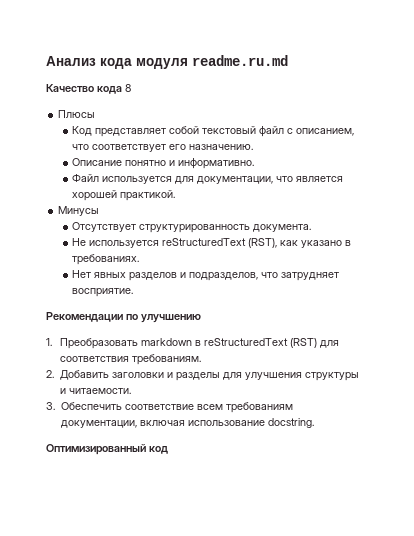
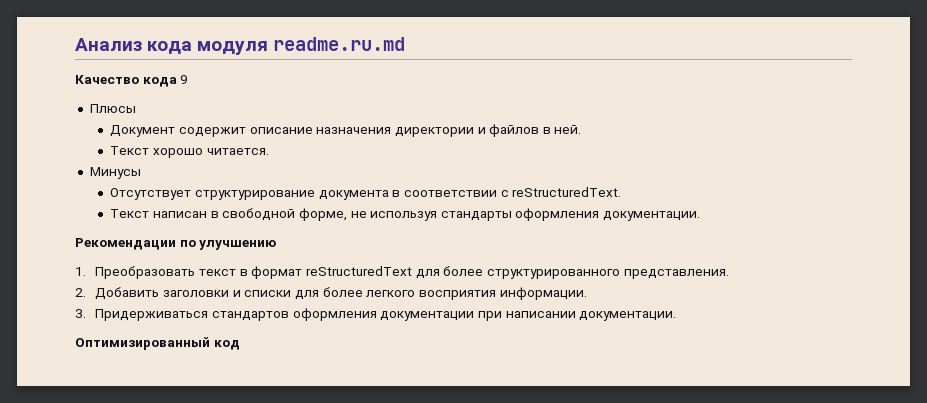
[125,84,131,92] 8 -> [180,75,189,84] 9
[72,126,355,137] [72,144,254,152] [72,158,255,169] [72,174,344,184] [72,190,176,201] [58,206,100,216] [72,222,312,233] [72,238,352,248] [72,254,140,265] [72,270,340,281] [72,288,134,297] Код представляет собой текстовый файл с описанием, что соответствует его назначению. // Описание понятно и информативно. // Файл используется для документации, что является хорошей практикой. // Минусы // Отсутствует структурированность документа. // Не используется reStructuredText (RST), как указано в требованиях. // Нет явных разделов и подразделов, что затрудняет восприятие. -> [110,124,582,137] [110,146,269,158] [89,167,141,179] [110,187,622,200] [110,208,701,221] Документ содержит описание назначения директории и файлов в ней. // Текст хорошо читается. // Минусы // Отсутствует структурирование документа в соответствии с reStructuredText. // Текст написан в свободной форме, не используя стандарты оформления документации.
[141,338,340,348] [60,354,202,365] [46,370,360,381] [60,388,132,394] [46,402,293,413] [60,418,314,428] markdown в reStructuredText (RST) для соответствия требованиям. // 2. Добавить заголовки и разделы для улучшения структуры и читаемости. // 3. Обеспечить соответствие всем требованиям документации, включая использование docstring. -> [199,266,729,279] [75,287,587,300] [75,308,677,321] текст в формат reStructuredText для более структурированного представления. // 2. Добавить заголовки и списки для более легкого восприятия информации. // 3. Придерживаться стандартов оформления документации при написании документации.

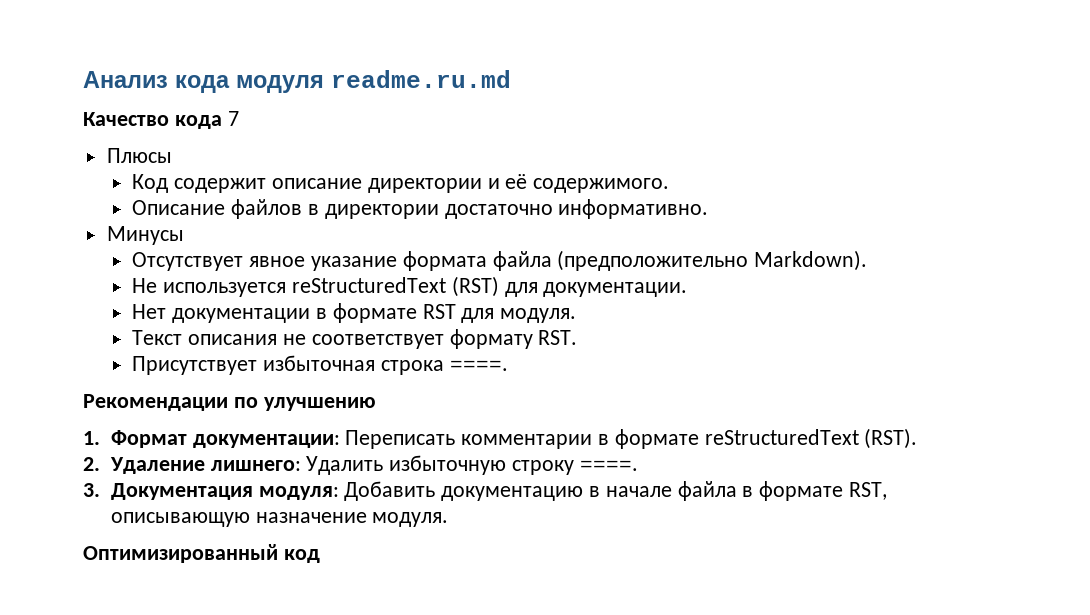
[180,75,189,84] 9 -> [227,111,239,126] 7
[110,125,176,137] Документ -> [132,174,169,193] Код
[316,127,392,134] назначения -> (363, 183) none
[489,124,582,137] [110,146,269,158] [89,167,141,179] [110,187,622,200] [110,208,701,221] [75,238,277,250] [75,266,729,279] [75,287,587,300] [75,308,677,321] файлов в ней. // Текст хорошо читается. // Минусы // Отсутствует структурирование документа в соответствии с reStructuredText. // Текст написан в свободной форме, не используя стандарты оформления документации. // Рекомендации по улучшению // 1. Преобразовать текст в формат reStructuredText для более структурированного представления. // 2. Добавить заголовки и списки для более легкого восприятия информации. // 3. Придерживаться стандартов оформления документации при написании документации. -> [505,174,670,193] [132,199,709,219] [106,226,184,245] [132,250,868,271] [132,276,688,297] [132,303,577,323] [132,329,578,349] [132,355,508,375] [83,394,376,411] [83,428,918,449] [83,455,638,475] [83,481,887,501] [110,512,449,527] её содержимого. // Описание файлов в директории достаточно информативно. // Минусы // Отсутствует явное указание формата файла (предположительно Markdown). // Не используется reStructuredText (RST) для документации. // Нет документации в формате RST для модуля. // Текст описания не соответствует формату RST. // Присутствует избыточная строка ====. // Рекомендации по улучшению // 1. Формат документации: Переписать комментарии в формате reStructuredText (RST). // 2. Удаление лишнего: Удалить избыточную строку ====. // 3. Документация модуля: Добавить документацию в начале файла в формате RST, описывающую назначение модуля.

